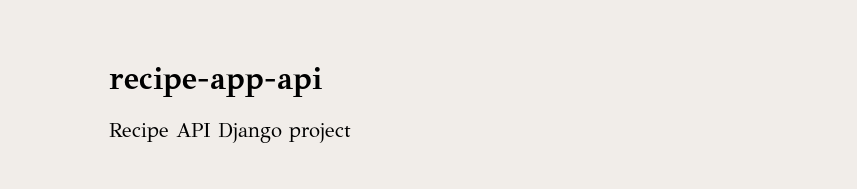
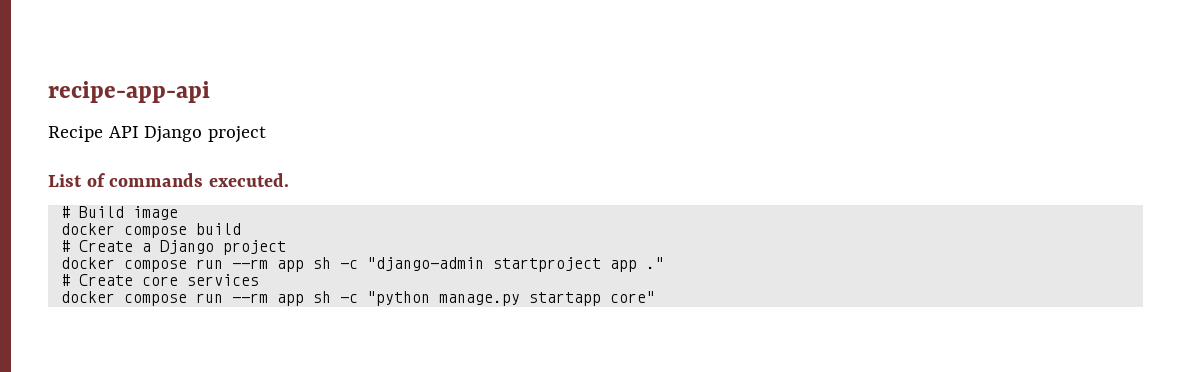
(351, 133) none -> [48,173,290,187] [60,206,178,220] [60,223,241,238] [60,240,286,255] [60,257,664,272] [60,274,259,286] [60,291,655,306] // List of commands executed. // # Build image // docker compose build // # Create a Django project // docker compose run --rm app sh -c "django-admin startproject app ." // # Create core services // docker compose run --rm app sh -c "python manage.py startapp core"

